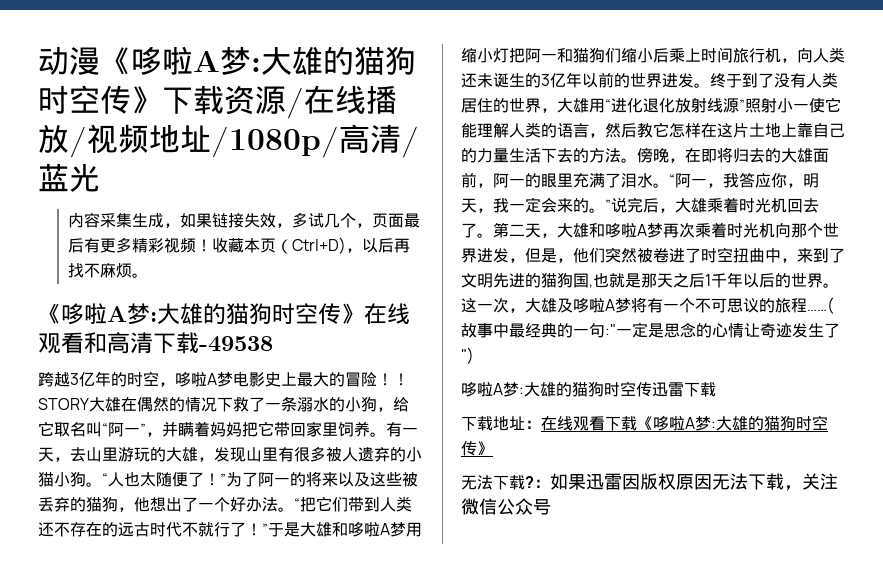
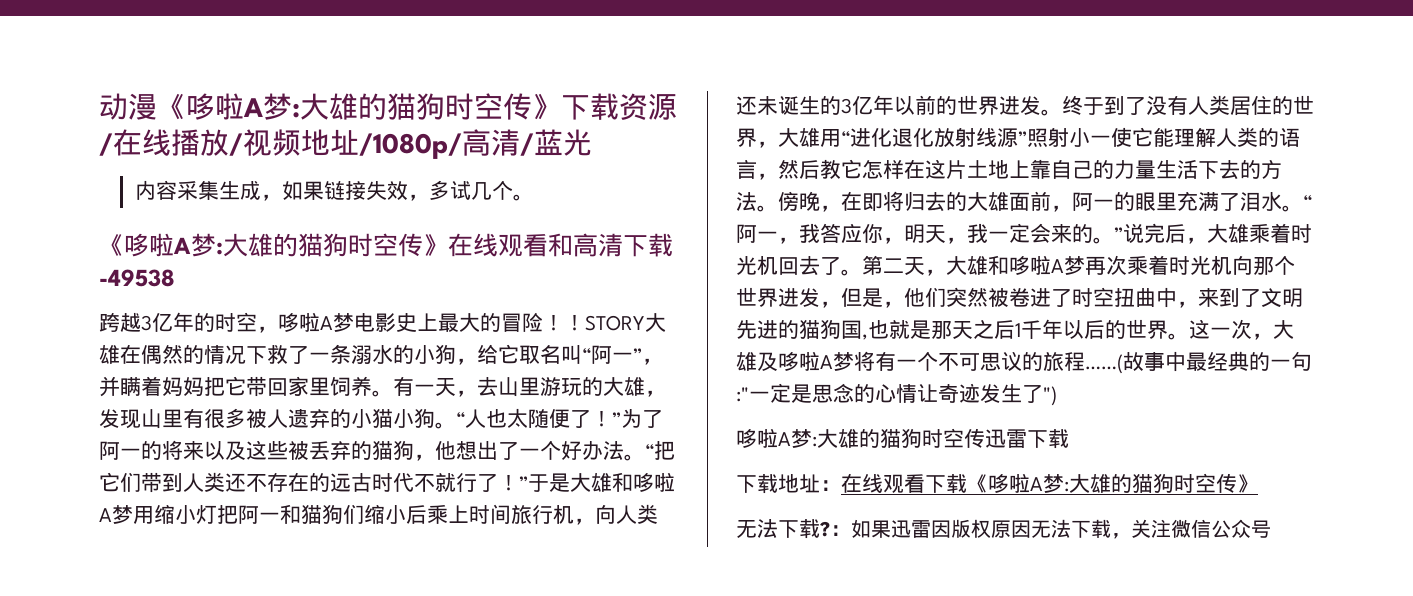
[355,213,420,228] [67,237,410,254] [67,263,132,278] ，页面最后有更多精彩视频！收藏本页（Ctrl+D)，以后再找不麻烦 -> (513, 190) none

